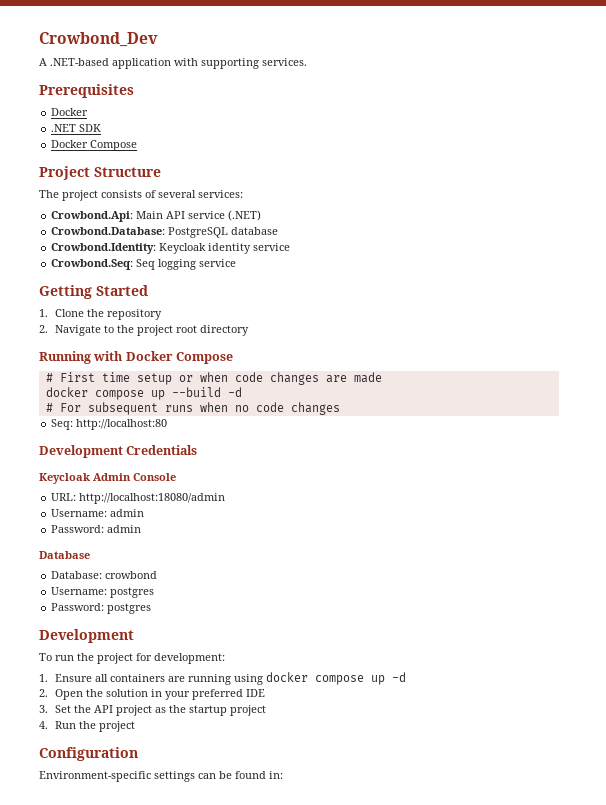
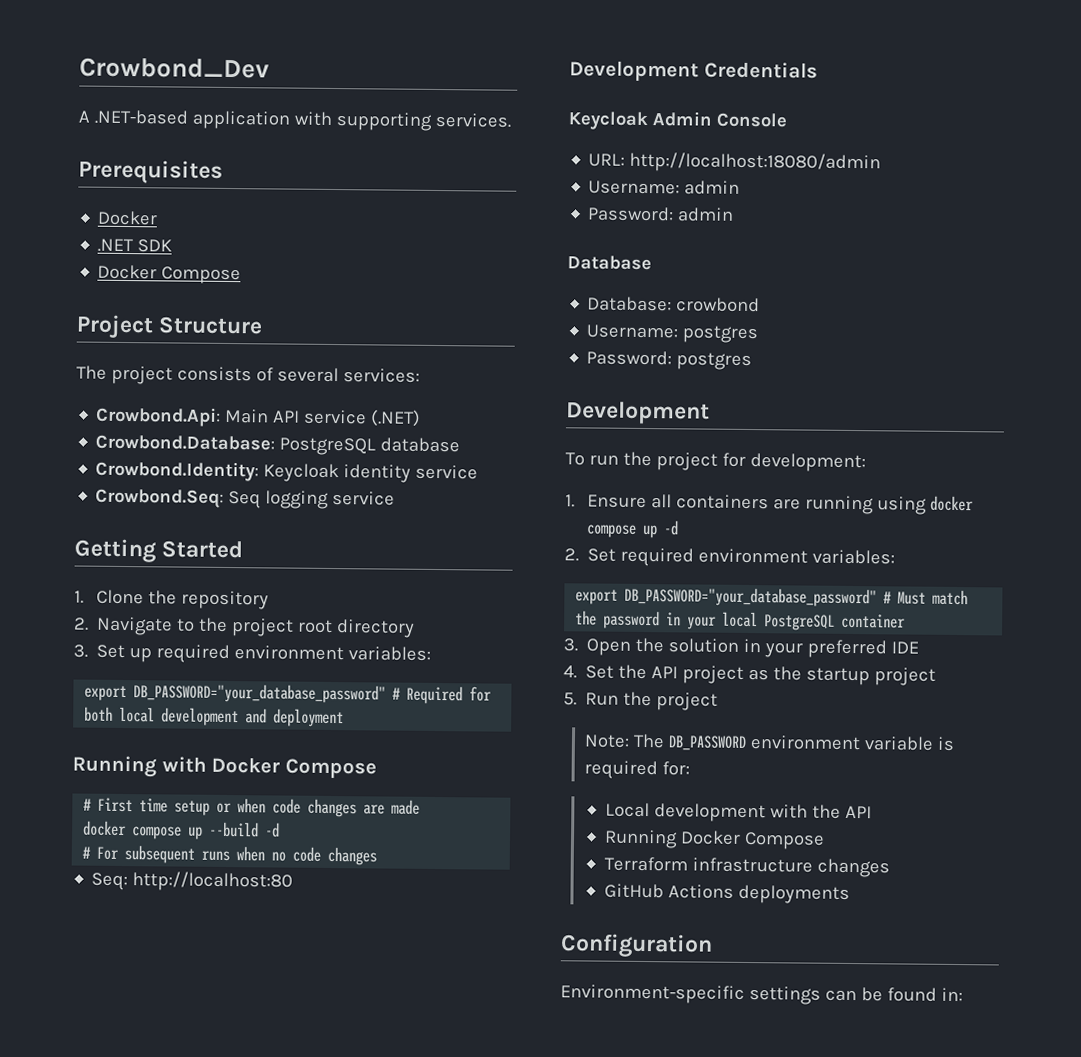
(249, 330) none -> [73,644,432,664] [84,683,493,705] [84,706,345,728] // 3. Set up required environment variables: // export DB_PASSWORD="your_database_password" # Required for both local development and deployment
(48, 693) none -> [587,547,896,567] [575,586,969,608] [575,610,907,631] [563,638,578,652] Set required environment variables: // export DB_PASSWORD="your_database_password" # Must match the password in your local PostgreSQL container // 3.
[39,705,48,713] 3. -> [563,665,577,679] 4.
[39,721,48,729] 4. -> [563,692,577,706] 5.
(135, 726) none -> [584,733,956,751] [584,760,691,780] [604,802,872,823] [603,829,825,850] [603,856,890,878] [603,883,850,904] // Note: The DB_PASSWORD environment variable is required for: // Local development with the API // Running Docker Compose // Terraform infrastructure changes // GitHub Actions deployments

